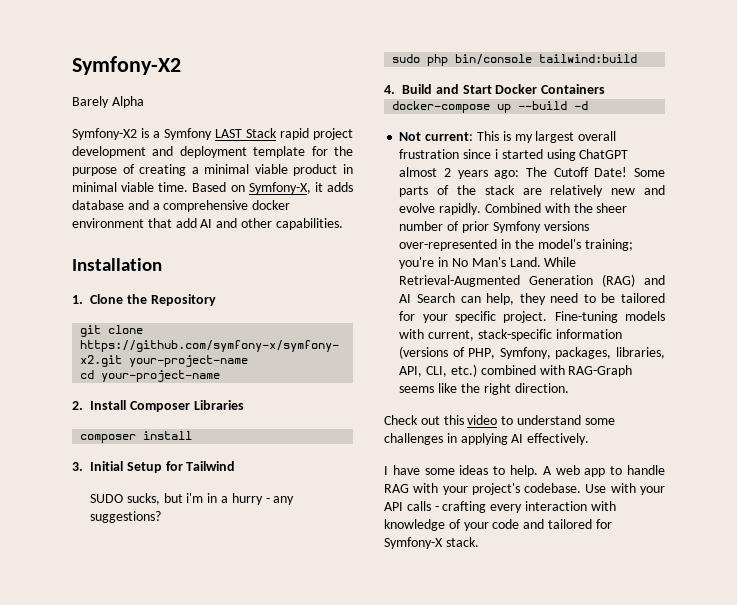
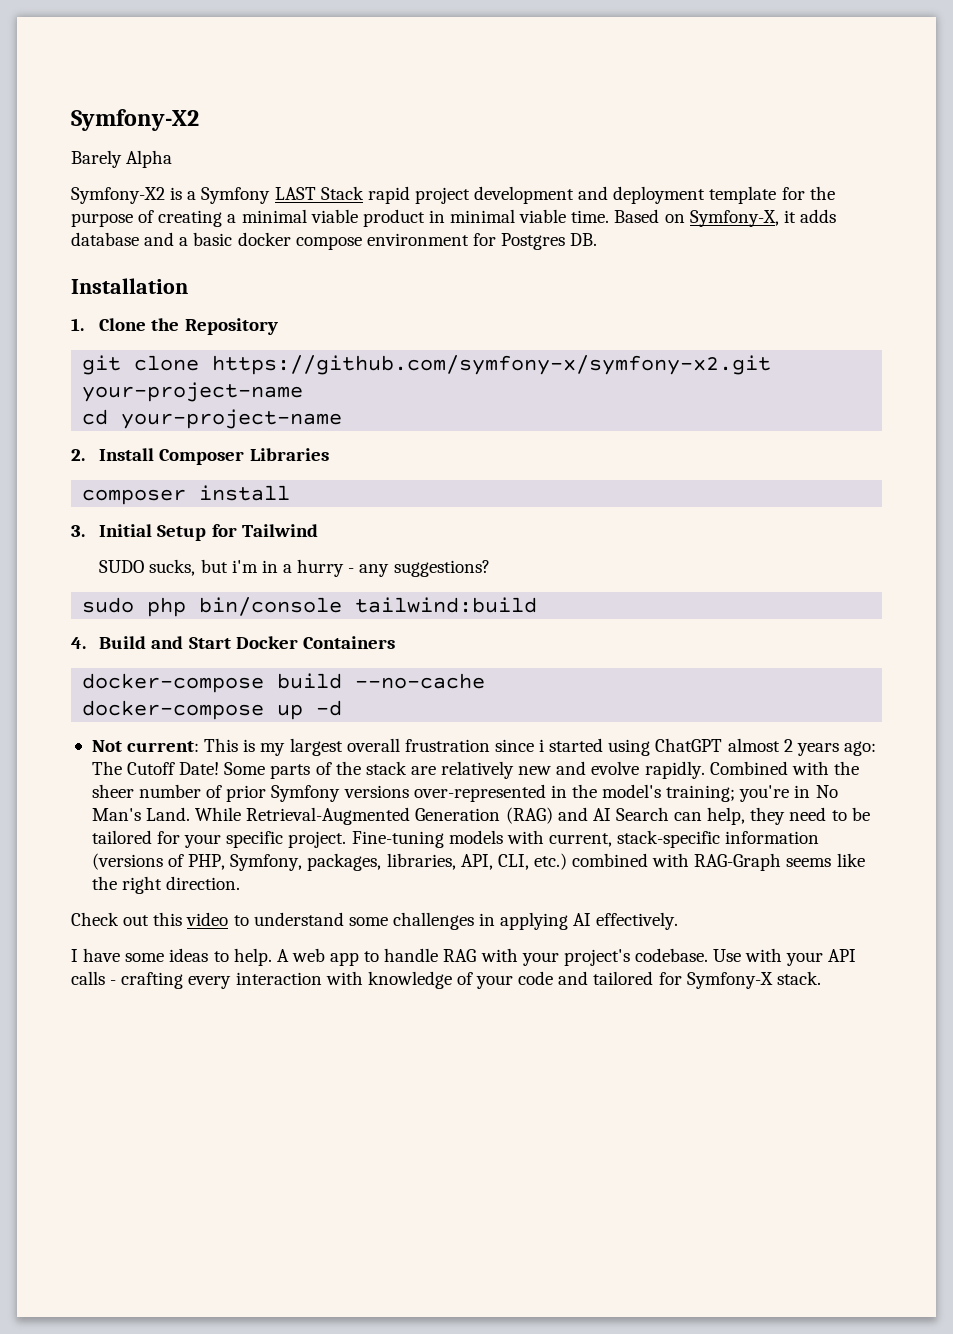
[163,200,291,212] [72,218,343,230] comprehensive docker environment that add AI and other capabilities. -> [193,232,598,250] basic docker compose environment for Postgres DB.
(606, 89) none -> [82,673,486,693] // docker-compose build --no-cache
[518,101,568,110] --build -> (304, 712) none

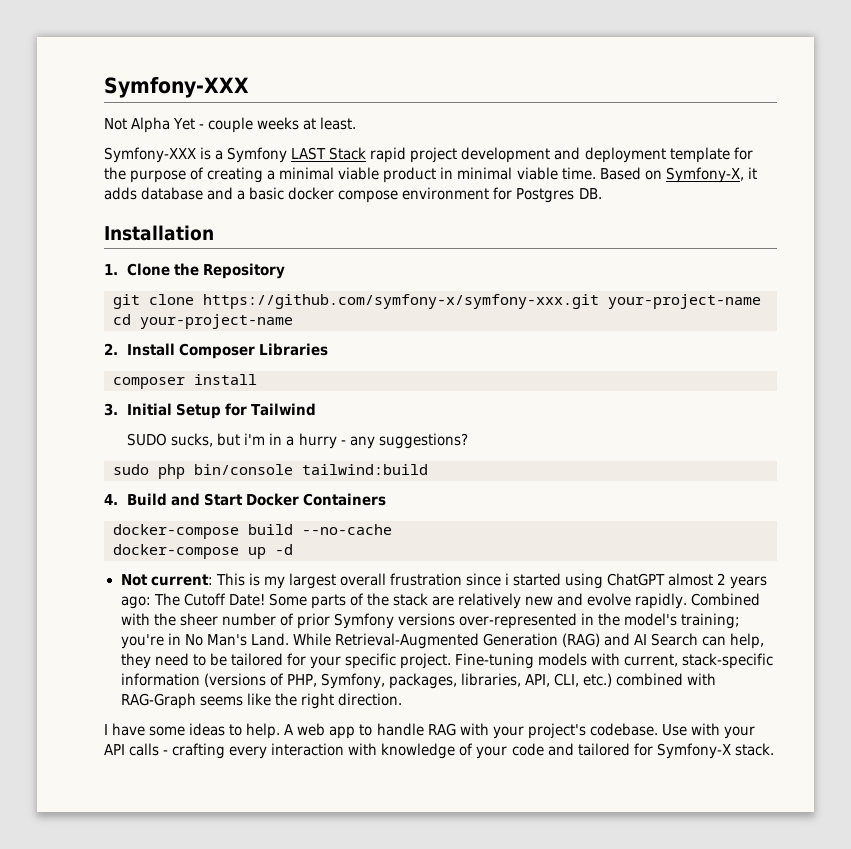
[71,109,199,131] [71,150,122,168] Symfony-X2 // Barely -> [104,77,249,98] [104,118,127,130] Symfony-XXX // Not
[71,187,165,204] // Symfony-X2 -> [173,117,357,133] [104,147,196,163] Yet - couple weeks at least. // Symfony-XXX
[212,355,772,375] https://github.com/symfony-x/symfony-x2.git -> [203,294,599,309] https://github.com/symfony-x/symfony-xxx.git
[71,912,679,930] // Check out this video to understand some challenges in applying AI effectively. -> (402, 699) none

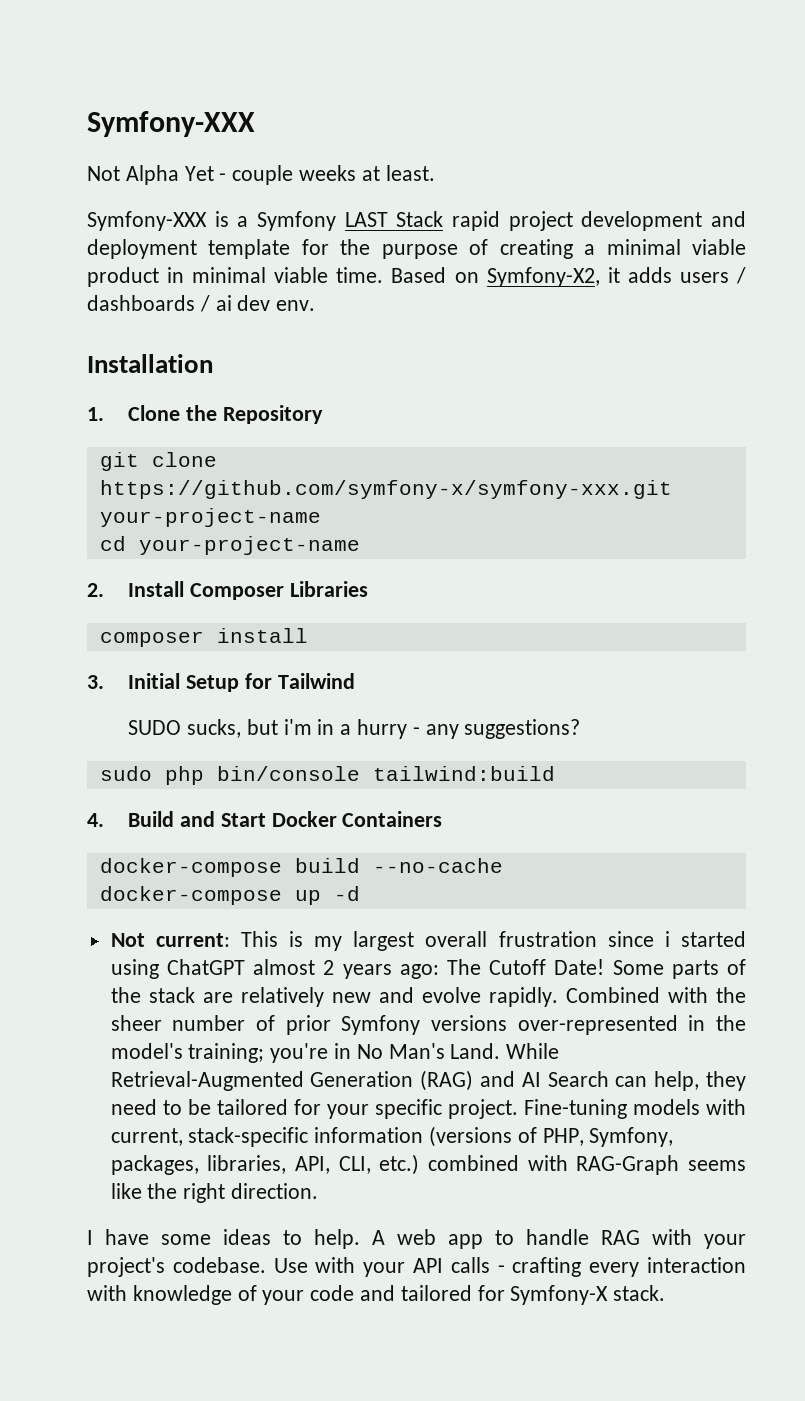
[665,167,744,183] Symfony-X, -> [486,267,600,287] Symfony-X2,
[141,187,602,203] database and a basic docker compose environment for Postgres DB. -> [679,267,746,284] [87,295,316,312] users / dashboards / ai dev env.

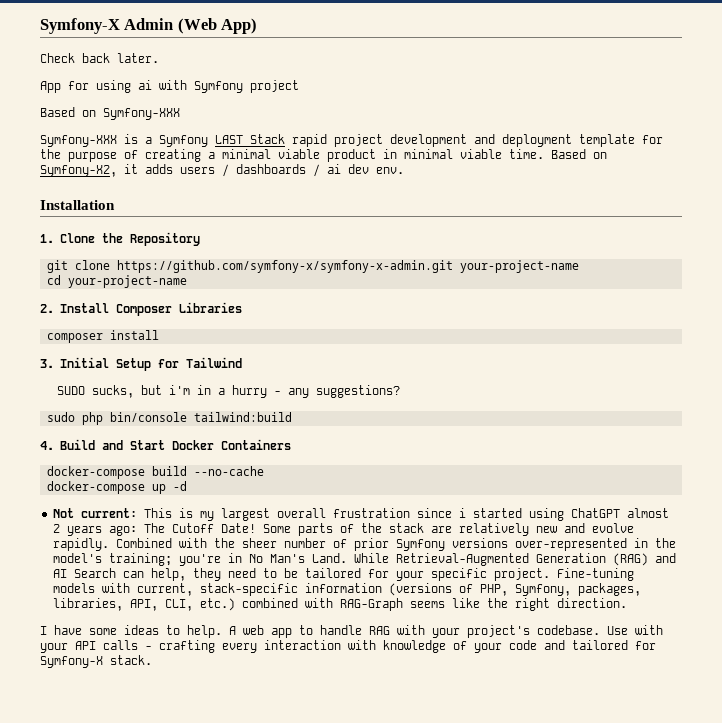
[87,111,255,137] [87,165,435,185] Symfony-XXX // Not Alpha Yet - couple weeks at least. -> [40,18,258,34] [40,53,159,63] [40,80,299,93] [40,107,180,120] Symfony-X Admin (Web App) // Check back later. // App for using ai with Symfony project // Based on Symfony-XXX
[99,480,672,499] https://github.com/symfony-x/symfony-xxx.git -> [117,260,454,273] https://github.com/symfony-x/symfony-x-admin.git

